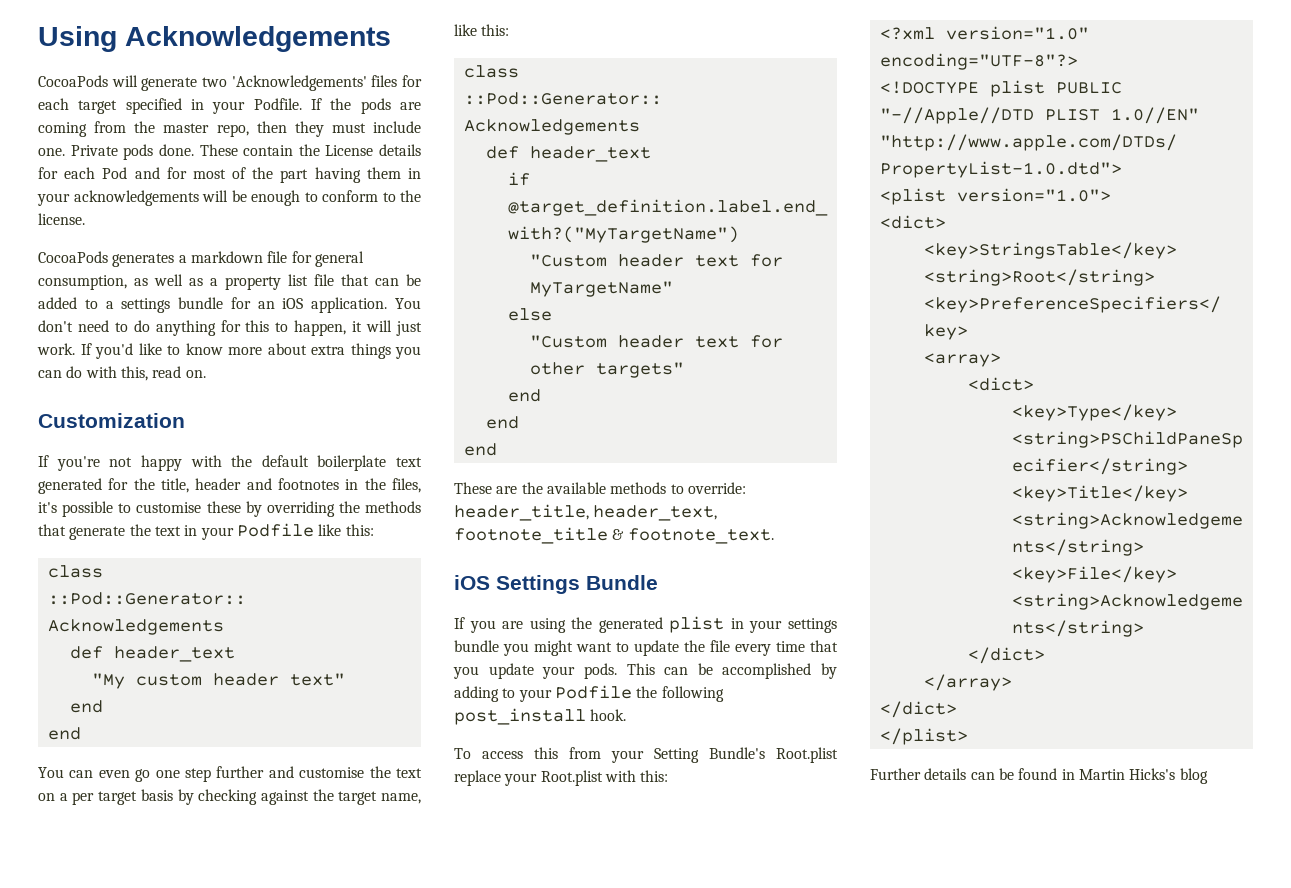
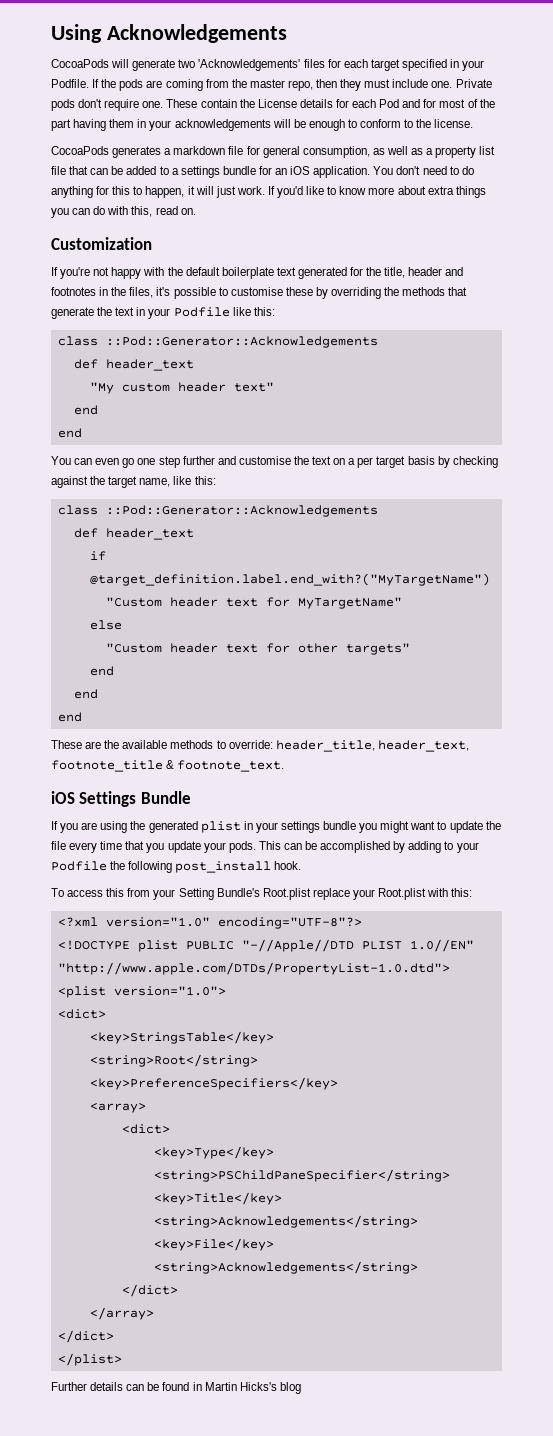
[158,144,194,156] done. -> [78,99,164,111] don't require one.

